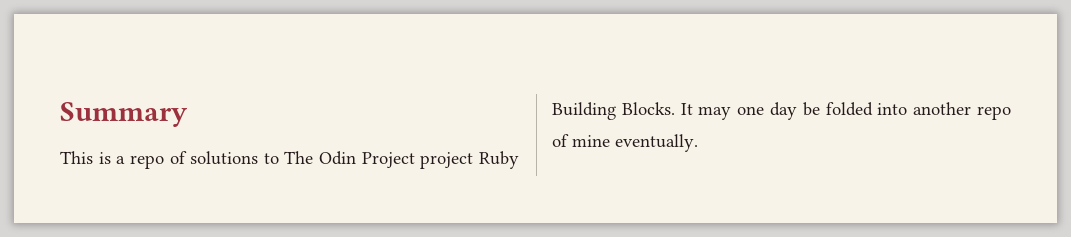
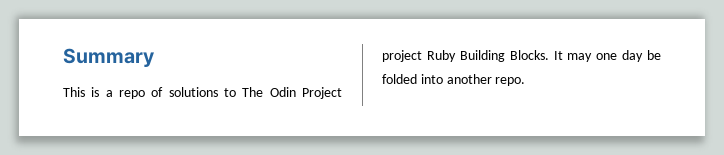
[977,106,1012,120] [552,134,698,152] repo of mine eventually. -> [495,77,526,86] repo.

